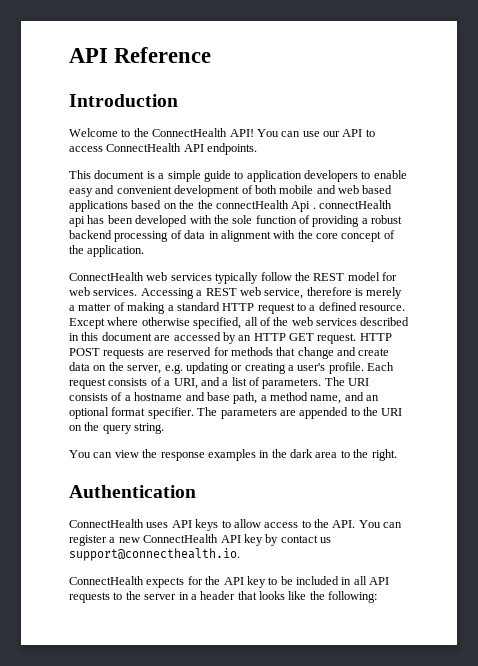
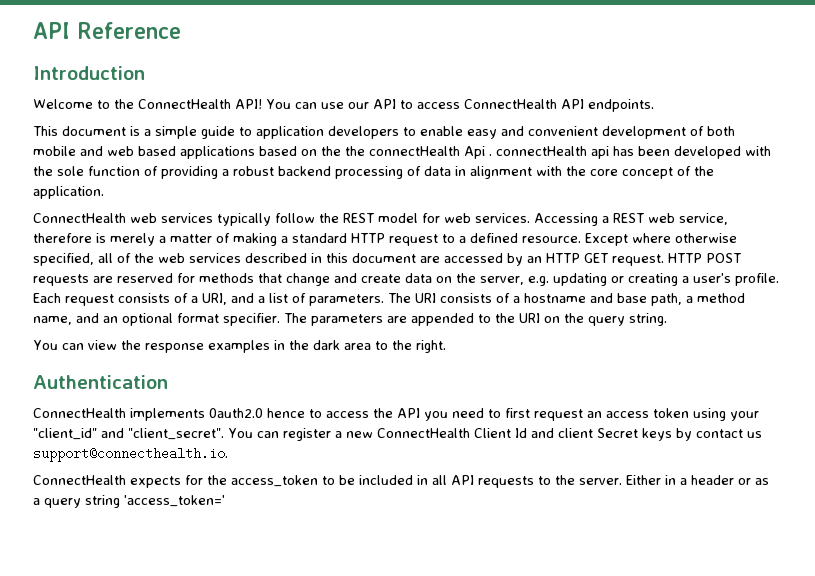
[146,519,356,531] uses API keys to allow access to the API. -> [130,408,759,421] [33,428,224,440] implements 0auth2.0 hence to access the API you need to first request an access token using your "client_id" and "client_secret".
[220,534,263,546] API key -> [473,428,672,441] Client Id and client Secret keys
[223,576,266,588] API key -> [231,475,318,487] access_token
[144,594,177,600] server -> [579,475,661,485] server. Either
[237,591,378,603] that looks like the following: -> [738,478,769,485] [33,495,225,508] or as a query string 'access_token='

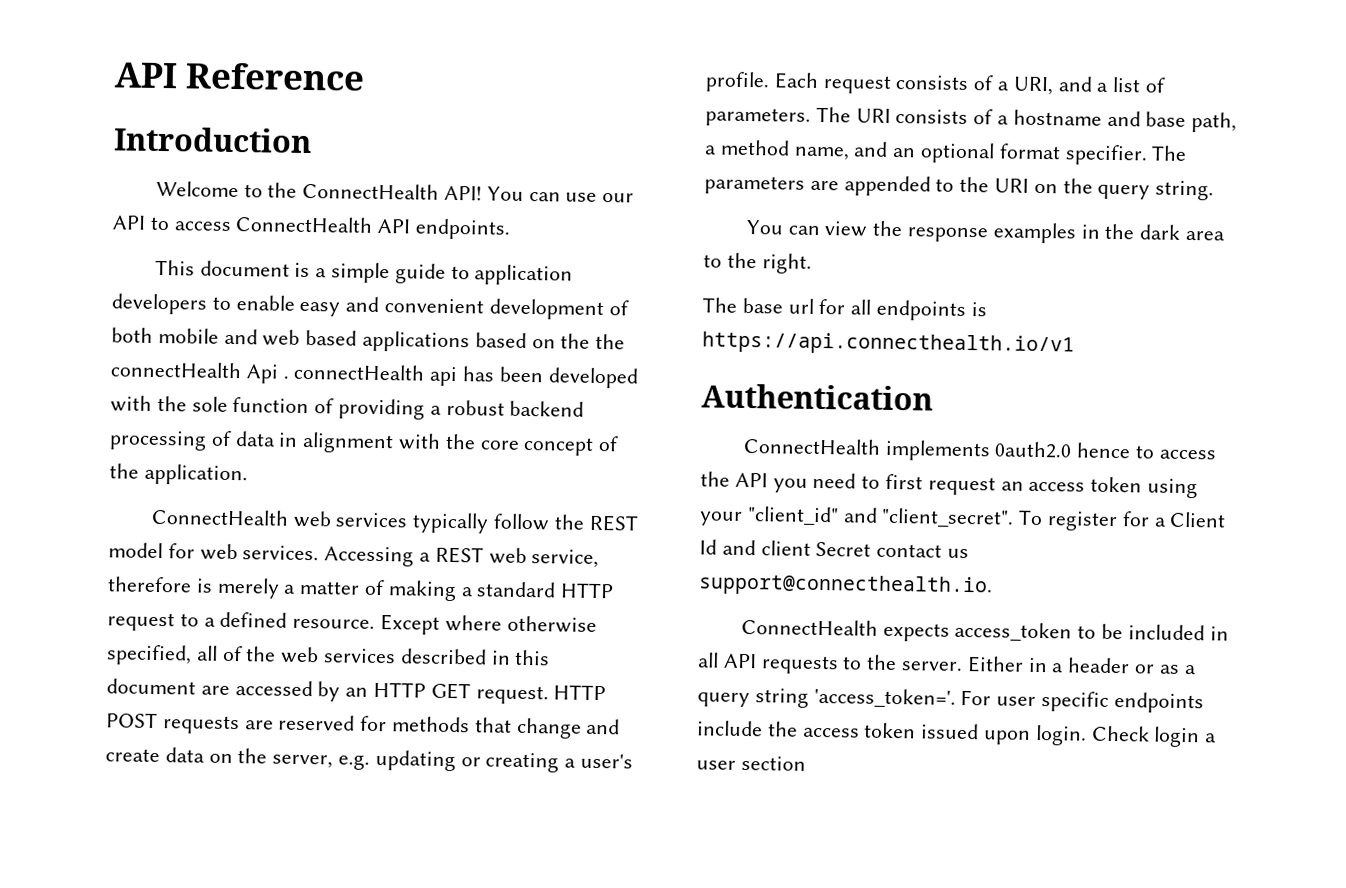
(446, 346) none -> [702,297,987,321] [702,331,1075,357] // The base url for all endpoints is https://api.connecthealth.io/v1
[228,428,470,441] You can register a new ConnectHealth -> [1018,509,1167,532] To register for a
[641,428,692,441] keys by -> (872, 549) none
[185,475,227,485] for the -> (950, 632) none
[124,495,225,507] 'access_token=' -> [813,687,1204,714] [697,720,1218,748] [696,755,806,771] 'access_token='. For user specific endpoints include the access token issued upon login. Check login a user section

